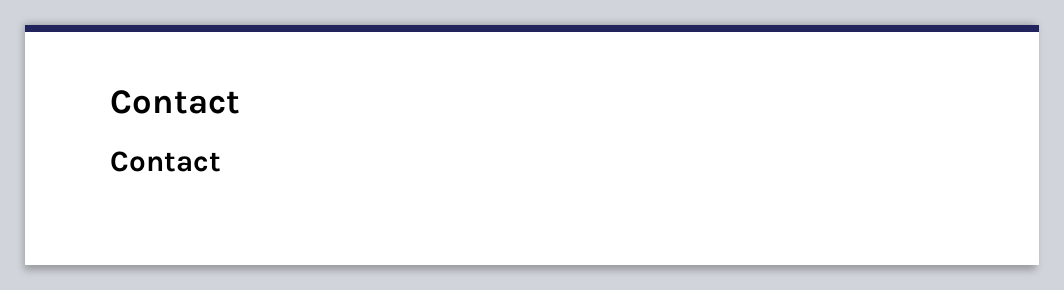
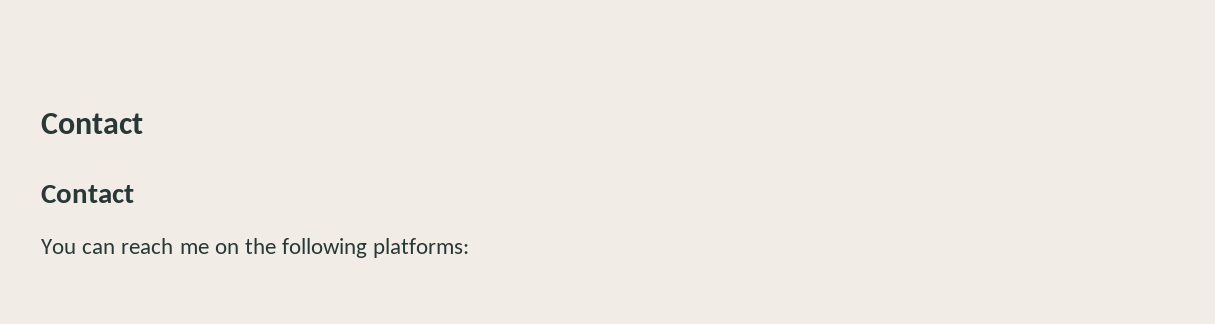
(221, 161) none -> [41,238,470,258] // You can reach me on the following platforms:

